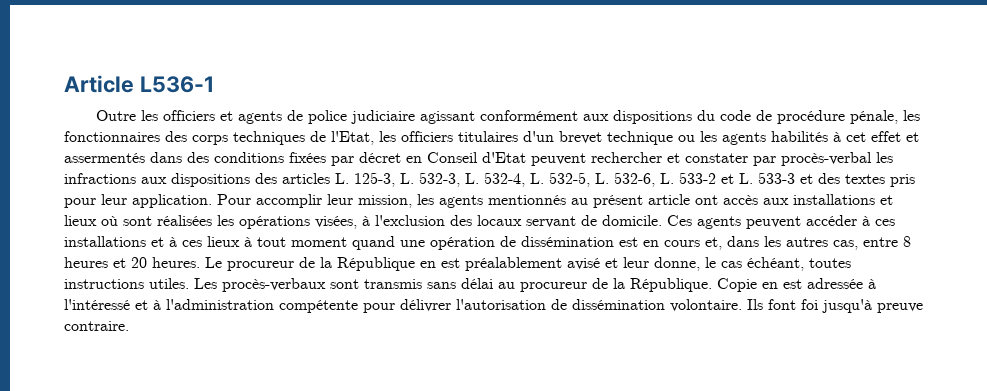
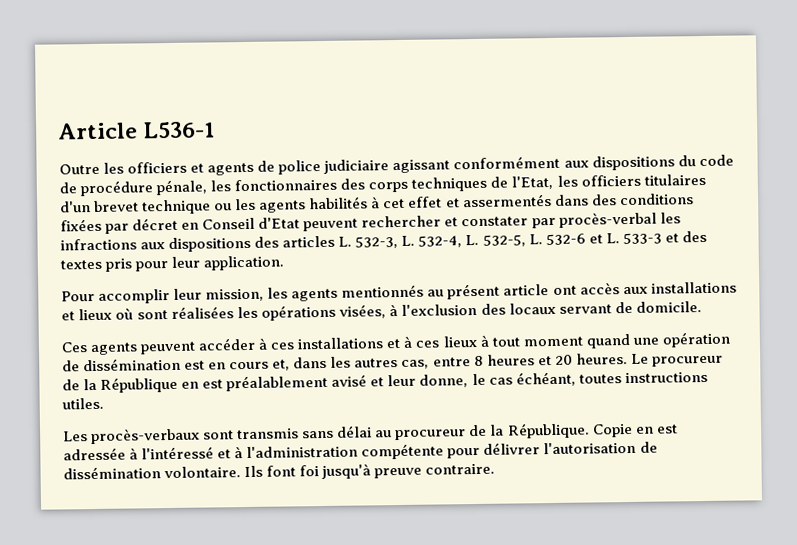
[354,172,414,187] 125-3, L. -> (353, 241) none
[614,172,716,187] 532-6, L. 533-2 -> [545,233,586,246] 532-6
(212, 201) none -> (285, 263) //
(662, 220) none -> (702, 307) //
(189, 283) none -> (104, 403) //

